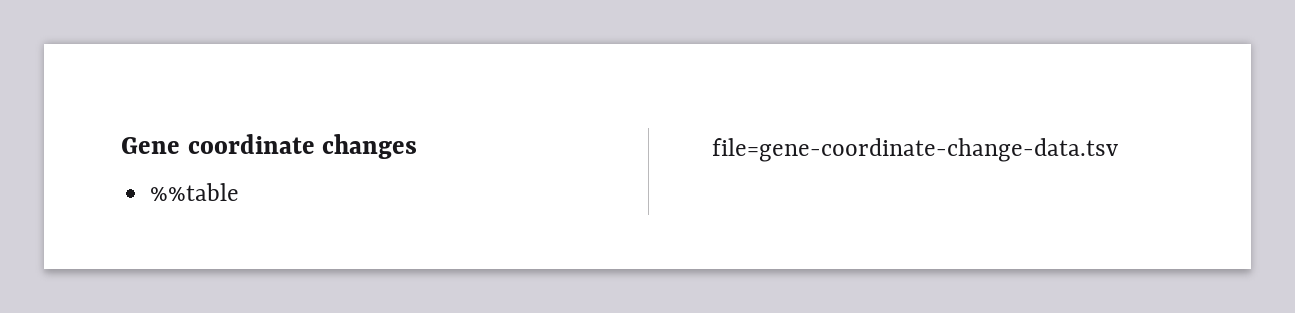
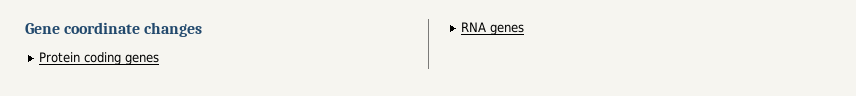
[150,183,240,201] [712,138,1119,162] %%table file=gene-coordinate-change-data.tsv -> [39,52,160,65] [461,22,525,35] Protein coding genes // RNA genes

